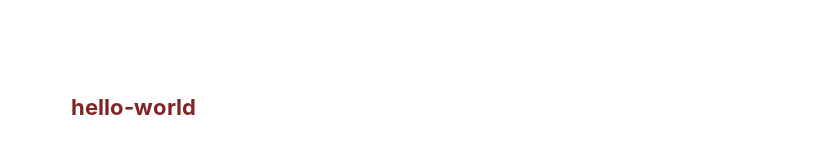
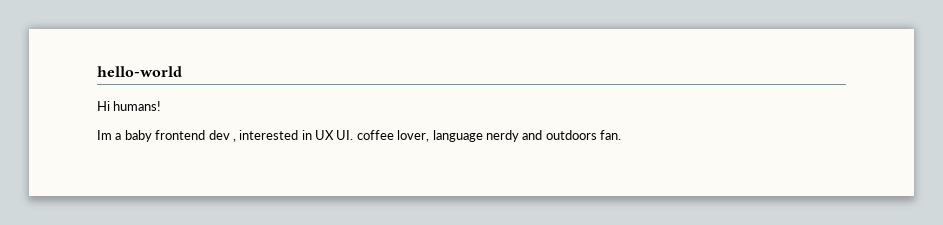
(196, 107) none -> [97,101,162,111] [97,130,621,142] // Hi humans! // Im a baby frontend dev , interested in UX UI. coffee lover, language nerdy and outdoors fan.

